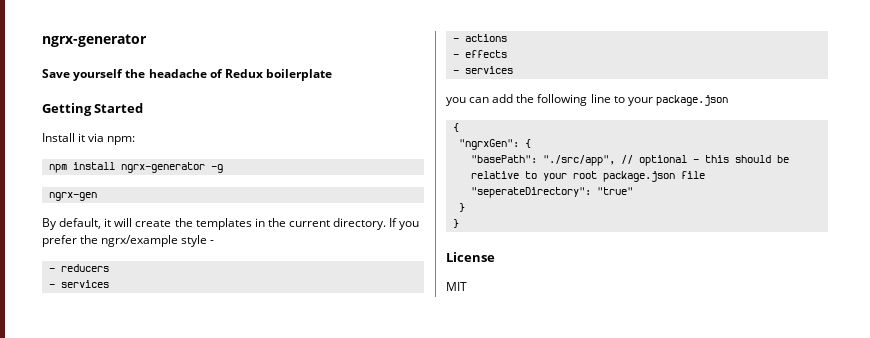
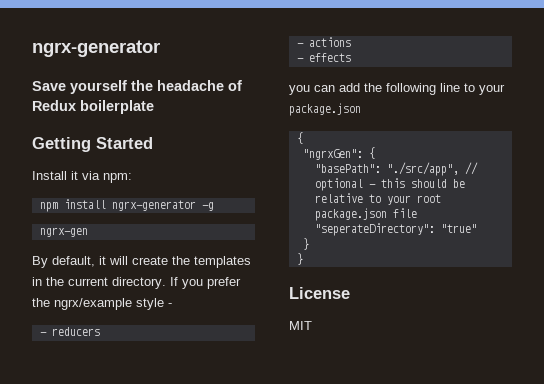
[48,280,109,288] // - services -> (100, 331) none
[452,66,513,74] // - services -> (351, 57) none

